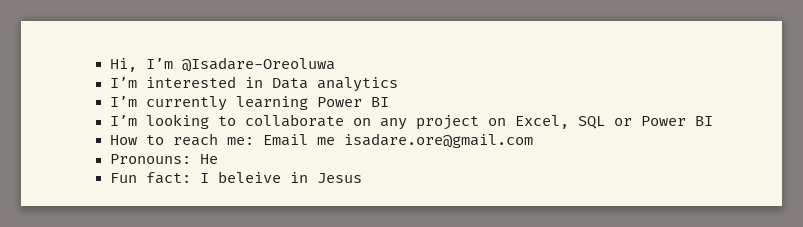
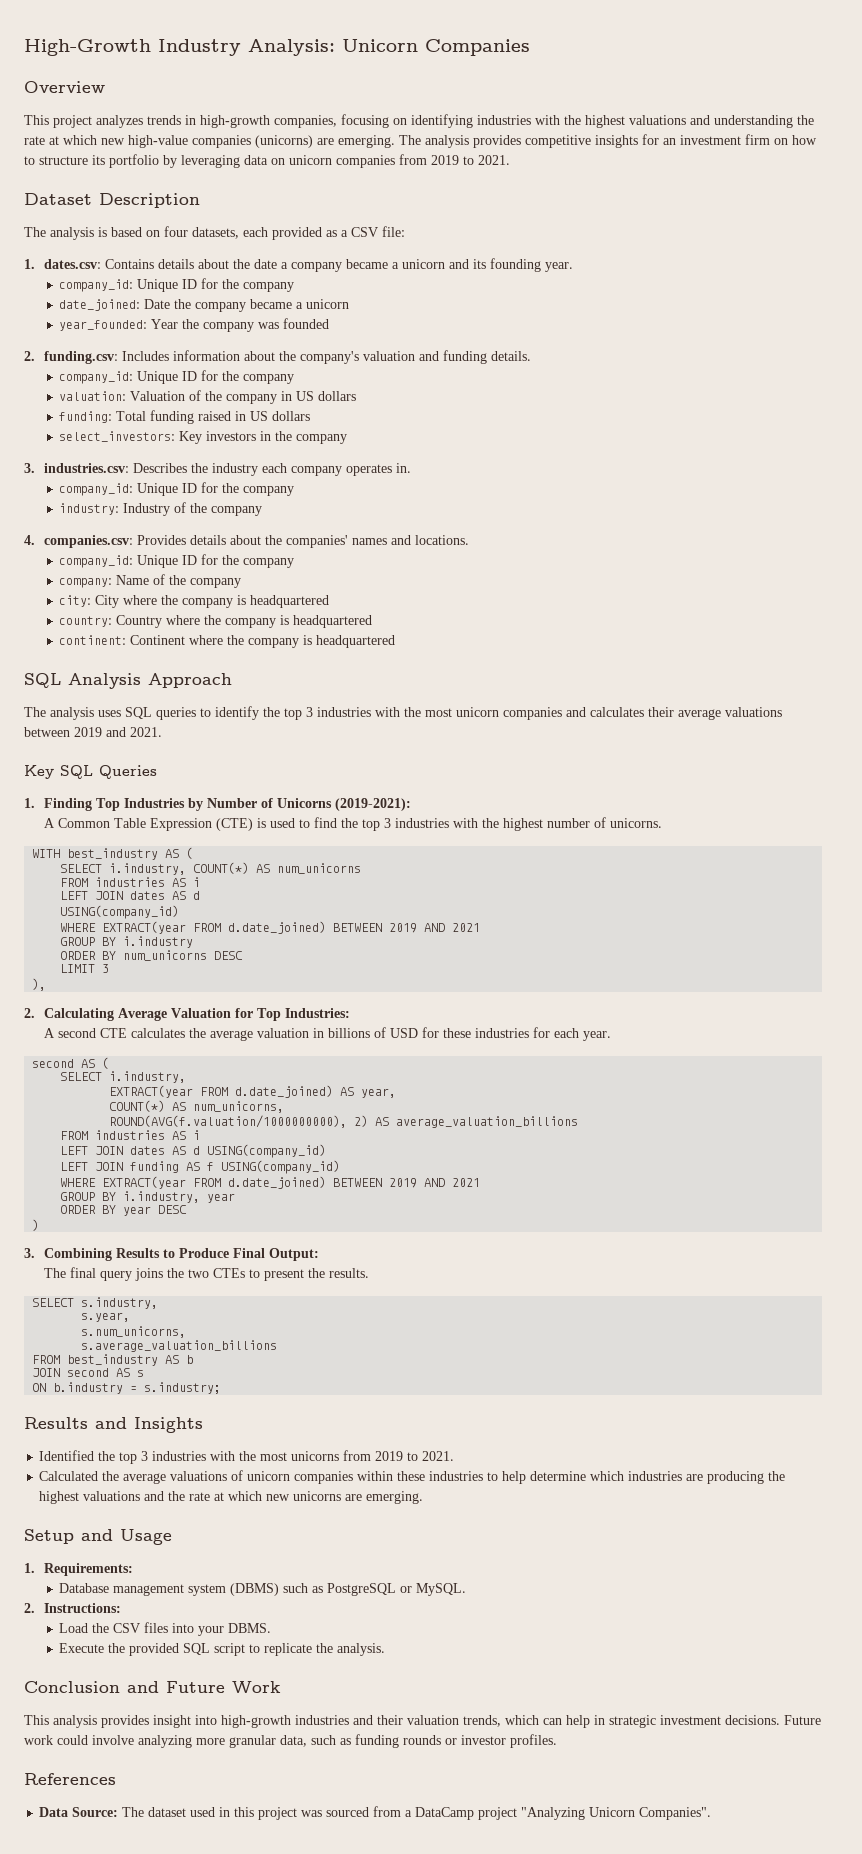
[109,57,335,72] [109,76,398,92] [109,96,389,111] [109,114,713,130] [109,133,533,148] [109,154,218,164] [109,171,362,184] Hi, I’m @Isadare-Oreoluwa // I’m interested in Data analytics // I’m currently learning Power BI // I’m looking to collaborate on any project on Excel, SQL or Power BI // How to reach me: Email me isadare.ore@gmail.com // Pronouns: He // Fun fact: I beleive in Jesus -> [24,39,530,56] [24,81,105,93] [24,114,814,128] [24,134,817,148] [24,154,510,168] [24,193,200,208] [24,226,405,240] [24,258,573,272] [59,278,295,292] [59,299,350,312] [59,318,330,332] [24,350,531,364] [59,370,295,384] [59,390,357,404] [59,410,311,424] [59,431,348,444] [24,463,411,476] [59,482,295,496] [59,502,263,516] [24,535,469,548] [59,554,295,568] [59,574,242,588] [59,595,330,608] [59,615,373,628] [59,635,396,648] [24,673,232,689] [24,706,782,720] [24,727,162,737] [24,765,157,779] [24,798,411,811] [43,817,662,831] [32,847,194,860] [60,862,362,875] [60,877,201,887] [60,891,201,900] [60,905,180,919] [60,921,481,934] [60,936,194,948] [60,950,244,961] [60,964,110,973] [32,978,47,991] [24,1008,350,1021] [43,1027,611,1041] [32,1057,110,1069] [60,1071,187,1083] [109,1085,397,1098] [109,1100,285,1113] [109,1115,579,1128] [60,1130,201,1140] [60,1144,327,1158] [60,1160,341,1174] [60,1176,481,1189] [60,1191,236,1203] [60,1205,188,1216] [32,1219,40,1231] [24,1248,319,1261] [43,1267,369,1281] [32,1297,159,1309] [81,1312,131,1322] [81,1326,187,1338] [81,1340,278,1352] [32,1354,194,1366] [32,1368,145,1377] [32,1382,222,1394] [24,1417,203,1433] [39,1450,455,1464] [39,1470,786,1484] [39,1491,424,1504] [24,1529,172,1545] [24,1563,133,1576] [59,1583,467,1596] [24,1603,121,1613] [59,1622,272,1636] [59,1643,386,1656] [24,1681,281,1693] [24,1715,821,1728] [24,1734,557,1748] [24,1773,116,1785] [39,1806,712,1820] High-Growth Industry Analysis: Unicorn Companies // Overview // This project analyzes trends in high-growth companies, focusing on identifying industries with the highest valuations and understanding the rate at which new high-value companies (unicorns) are emerging. The analysis provides competitive insights for an investment firm on how to structure its portfolio by leveraging data on unicorn companies from 2019 to 2021. // Dataset Description // The analysis is based on four datasets, each provided as a CSV file: // 1. dates.csv: Contains details about the date a company became a unicorn and its founding year. // company_id: Unique ID for the company // date_joined: Date the company became a unicorn // year_founded: Year the company was founded // 2. funding.csv: Includes information about the company's valuation and funding details. // company_id: Unique ID for the company // valuation: Valuation of the company in US dollars // funding: Total funding raised in US dollars // select_investors: Key investors in the company // 3. industries.csv: Describes the industry each company operates in. // company_id: Unique ID for the company // industry: Industry of the company // 4. companies.csv: Provides details about the companies' names and locations. // company_id: Unique ID for the company // company: Name of the company // city: City where the company is headquartered // country: Country where the company is headquartered // continent: Continent where the company is headquartered // SQL Analysis Approach // The analysis uses SQL queries to identify the top 3 industries with the most unicorn companies and calculates their average valuations between 2019 and 2021. // Key SQL Queries // 1. Finding Top Industries by Number of Unicorns (2019-2021): // A Common Table Expression (CTE) is used to find the top 3 industries with the highest number of unicorns. // WITH best_industry AS ( // SELECT i.industry, COUNT(*) AS num_unicorns // FROM industries AS i // LEFT JOIN dates AS d // USING(company_id) // WHERE EXTRACT(year FROM d.date_joined) BETWEEN 2019 AND 2021 // GROUP BY i.industry // ORDER BY num_unicorns DESC // LIMIT 3 // ), // 2. Calculating Average Valuation for Top Industries: // A second CTE calculates the average valuation in billions of USD for these industries for each year. // second AS ( // SELECT i.industry, // EXTRACT(year FROM d.date_joined) AS year, // COUNT(*) AS num_unicorns, // ROUND(AVG(f.valuation/1000000000), 2) AS average_valuation_billions // FROM industries AS i // LEFT JOIN dates AS d USING(company_id) // LEFT JOIN funding AS f USING(company_id) // WHERE EXTRACT(year FROM d.date_joined) BETWEEN 2019 AND 2021 // GROUP BY i.industry, year // ORDER BY year DESC // ) // 3. Combining Results to Produce Final Output: // The final query joins the two CTEs to present the results. // SELECT s.industry, // s.year, // s.num_unicorns, // s.average_valuation_billions // FROM best_industry AS b // JOIN second AS s // ON b.industry = s.industry; // Results and Insights // Identified the top 3 industries with the most unicorns from 2019 to 2021. // Calculated the average valuations of unicorn companies within these industries to help determine which industries are producing the highest valuations and the rate at which new unicorns are emerging. // Setup and Usage // 1. Requirements: // Database management system (DBMS) such as PostgreSQL or MySQL. // 2. Instructions: // Load the CSV files into your DBMS. // Execute the provided SQL script to replicate the analysis. // Conclusion and Future Work // This analysis provides insight into high-growth industries and their valuation trends, which can help in strategic investment decisions. Future work could involve analyzing more granular data, such as funding rounds or investor profiles. // References // Data Source: The dataset used in this project was sourced from a DataCamp project "Analyzing Unicorn Companies".

